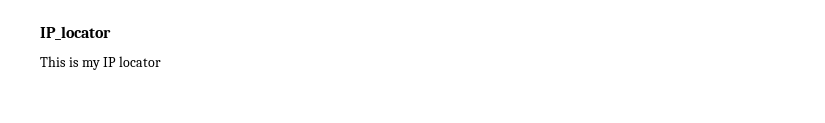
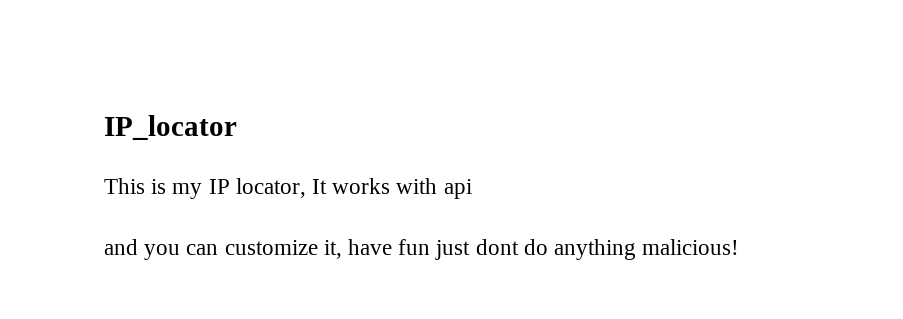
[119,56,162,67] locator -> [235,178,472,199] [104,239,740,260] locator, It works with api // and you can customize it, have fun just dont do anything malicious!

